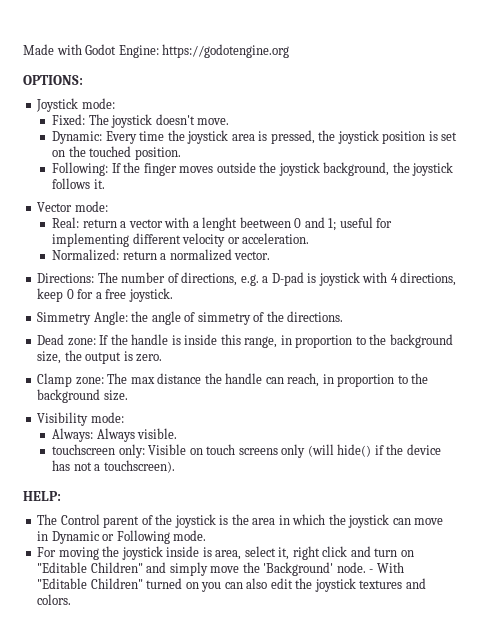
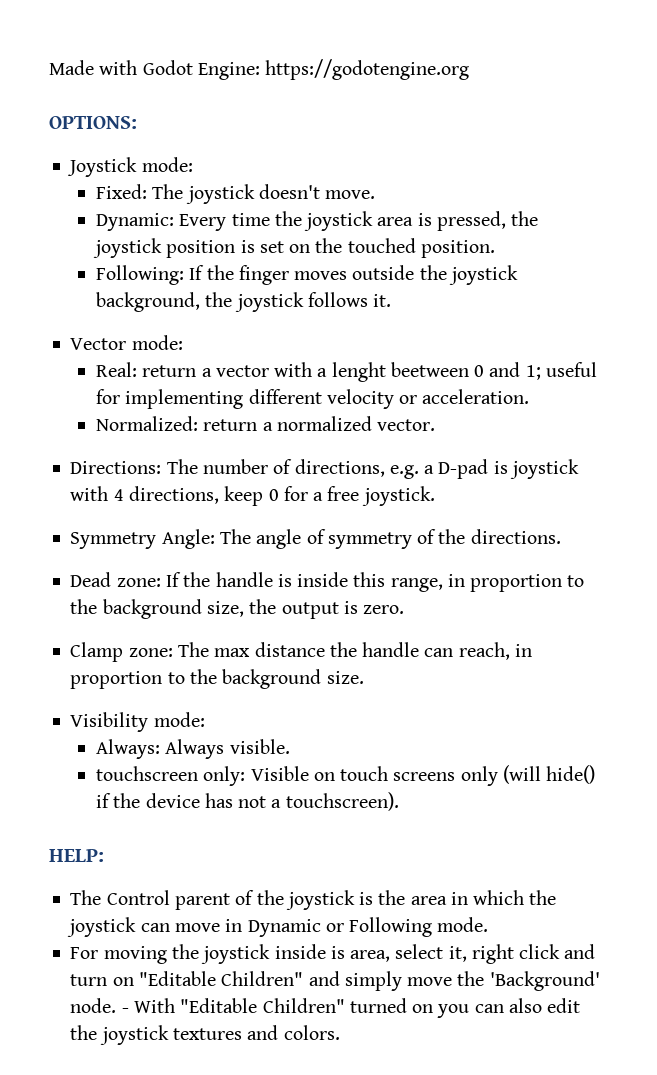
[37,311,149,325] Simmetry Angle: the -> [70,529,251,549] Symmetry Angle: The
[197,312,251,325] simmetry -> [327,532,412,549] symmetry

